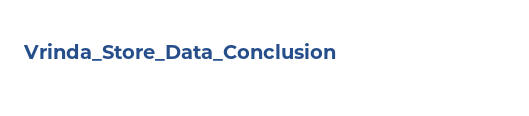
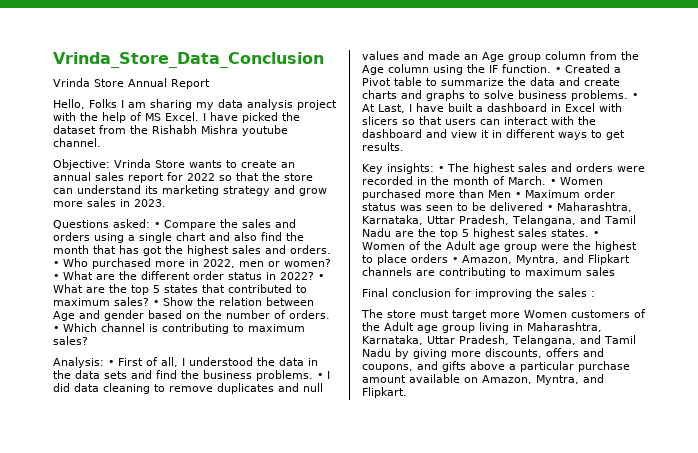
(336, 52) none -> [53,78,210,89] [53,99,337,110] [53,112,300,123] [53,125,288,136] [53,138,101,147] [53,159,295,170] [53,172,313,183] [53,185,327,196] [53,198,166,207] [53,219,296,230] [53,232,304,243] [53,245,331,256] [53,258,331,269] [53,271,324,280] [53,284,307,295] [53,297,314,306] [53,310,330,321] [53,323,305,334] [53,336,88,345] [53,357,318,368] [53,370,330,381] [53,383,323,394] [362,51,639,62] [362,64,621,75] [362,77,620,86] [362,90,638,101] [362,103,622,113] [362,116,596,125] [362,129,625,140] [362,142,404,151] [362,163,645,174] [362,176,603,185] [362,189,615,200] [362,202,632,212] [362,215,636,226] [362,228,599,239] [362,241,637,252] [362,254,630,265] [362,267,615,278] [362,288,595,299] [361,309,646,320] [362,322,602,333] [362,335,636,346] [362,348,604,359] [362,361,630,372] [362,374,604,385] [362,387,407,398] // Vrinda Store Annual Report // Hello, Folks I am sharing my data analysis project with the help of MS Excel. I have picked the dataset from the Rishabh Mishra youtube channel. // Objective: Vrinda Store wants to create an annual sales report for 2022 so that the store can understand its marketing strategy and grow more sales in 2023. // Questions asked: • Compare the sales and orders using a single chart and also find the month that has got the highest sales and orders. • Who purchased more in 2022, men or women? • What are the different order status in 2022? • What are the top 5 states that contributed to maximum sales? • Show the relation between Age and gender based on the number of orders. • Which channel is contributing to maximum sales? // Analysis: • First of all, I understood the data in the data sets and find the business problems. • I did data cleaning to remove duplicates and null values and made an Age group column from the Age column using the IF function. • Created a Pivot table to summarize the data and create charts and graphs to solve business problems. • At Last, I have built a dashboard in Excel with slicers so that users can interact with the dashboard and view it in different ways to get results. // Key insights: • The highest sales and orders were recorded in the month of March. • Women purchased more than Men • Maximum order status was seen to be delivered • Maharashtra, Karnataka, Uttar Pradesh, Telangana, and Tamil Nadu are the top 5 highest sales states. • Women of the Adult age group were the highest to place orders • Amazon, Myntra, and Flipkart channels are contributing to maximum sales // Final conclusion for improving the sales : // The store must target more Women customers of the Adult age group living in Maharashtra, Karnataka, Uttar Pradesh, Telangana, and Tamil Nadu by giving more discounts, offers and coupons, and gifts above a particular purchase amount available on Amazon, Myntra, and Flipkart.

